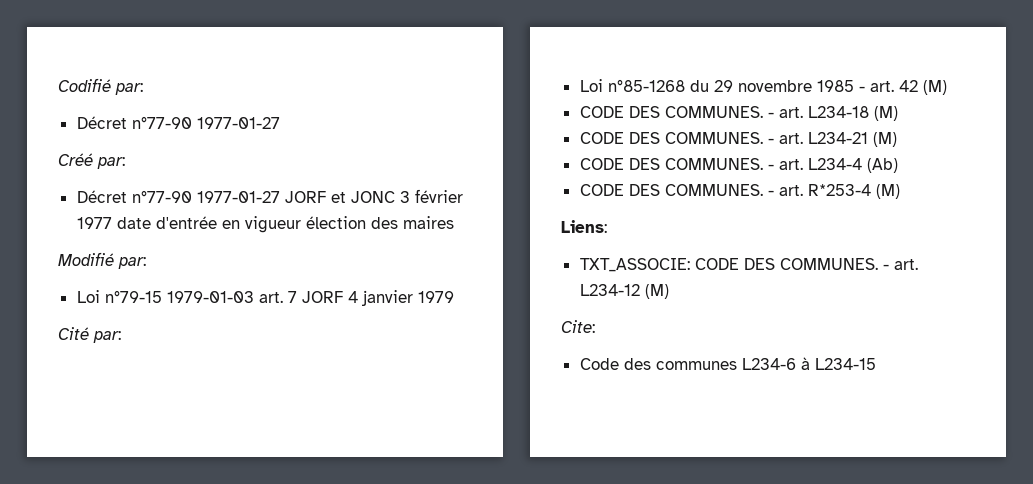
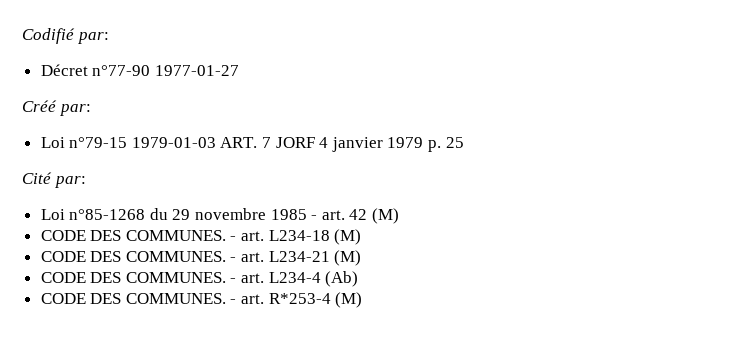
[76,189,463,203] [76,216,454,233] [58,252,146,269] // Décret n°77-90 1977-01-27 JORF et JONC 3 février 1977 date d'entrée en vigueur élection des maires // Modifié par: -> (91, 110) none
[258,292,283,303] art. -> [220,137,258,148] ART.
(454, 297) none -> [428,137,464,152] p. 25
[561,220,607,233] [579,258,918,272] [579,284,669,299] [561,320,595,333] [579,357,876,370] // Liens: // TXT_ASSOCIE: CODE DES COMMUNES. - art. L234-12 (M) // Cite: // Code des communes L234-6 à L234-15 -> (363, 300) none

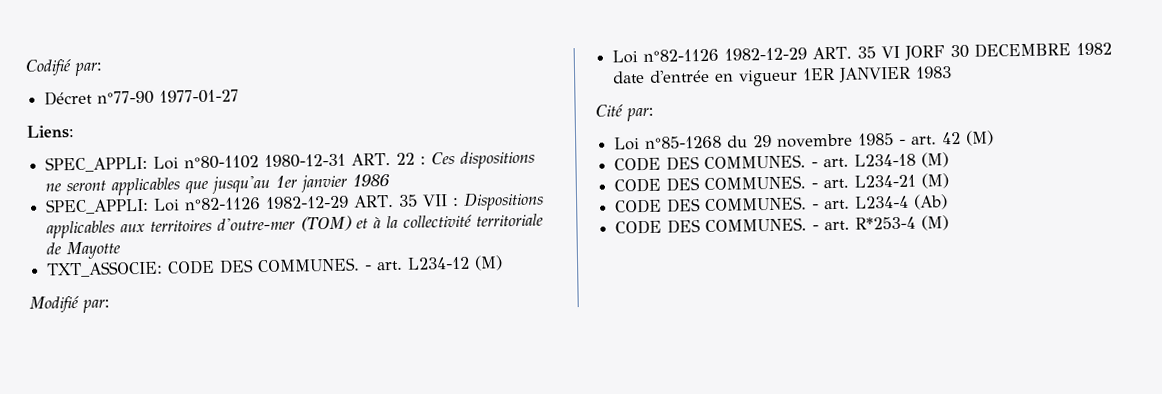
[22,100,91,116] [40,137,464,152] Créé par: // Loi n°79-15 1979-01-03 ART. 7 JORF 4 janvier 1979 p. 25 -> [26,125,74,139] [45,150,536,173] [45,174,391,196] [45,191,545,215] [46,213,545,239] [46,241,122,260] [46,255,504,278] [29,295,110,314] [612,42,1113,64] [613,66,953,87] Liens: // SPEC_APPLI: Loi n°80-1102 1980-12-31 ART. 22 : Ces dispositions ne seront applicables que jusqu'au 1er janvier 1986 // SPEC_APPLI: Loi n°82-1126 1982-12-29 ART. 35 VII : Dispositions applicables aux territoires d'outre-mer (TOM) et à la collectivité territoriale de Mayotte // TXT_ASSOCIE: CODE DES COMMUNES. - art. L234-12 (M) // Modifié par: // Loi n°82-1126 1982-12-29 ART. 35 VI JORF 30 DECEMBRE 1982 date d'entrée en vigueur 1ER JANVIER 1983

